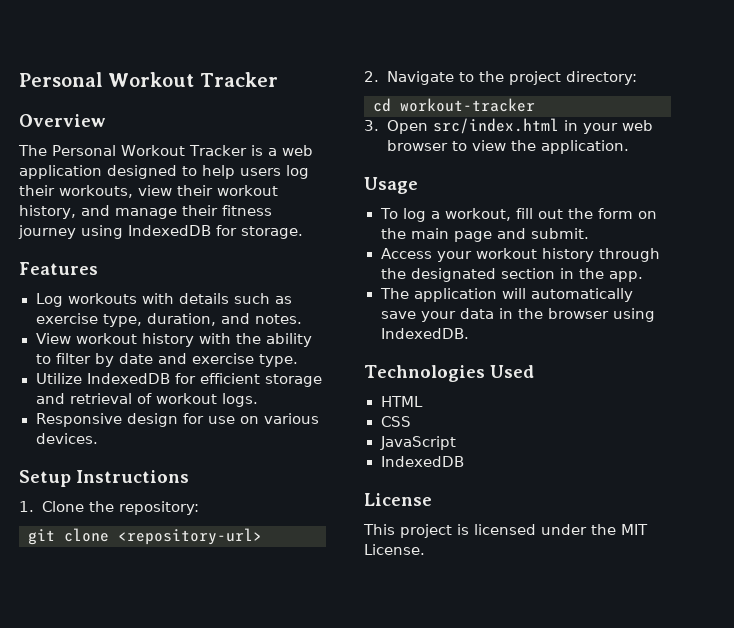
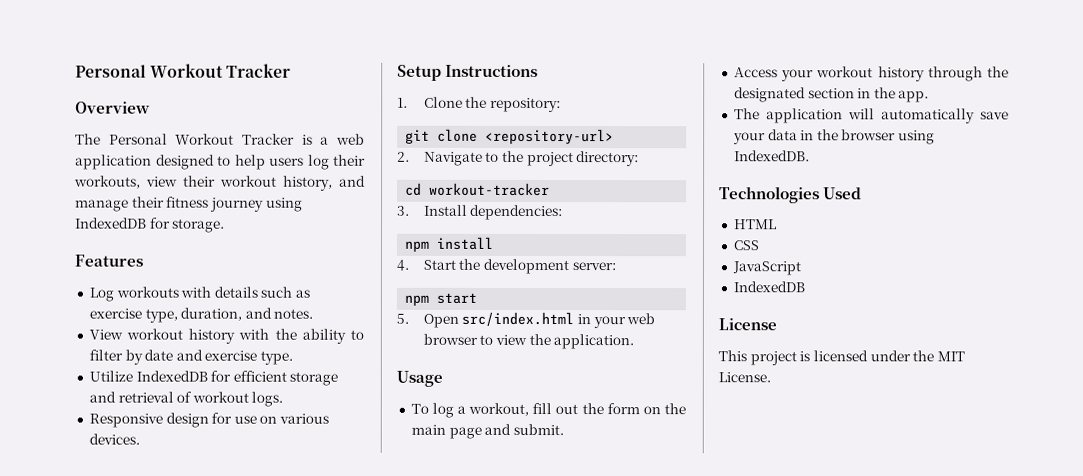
(379, 125) none -> [423,204,564,221] [404,236,495,252] [396,258,616,275] [404,292,478,306] [396,313,409,324] Install dependencies: // npm install // 4. Start the development server: // npm start // 5.

